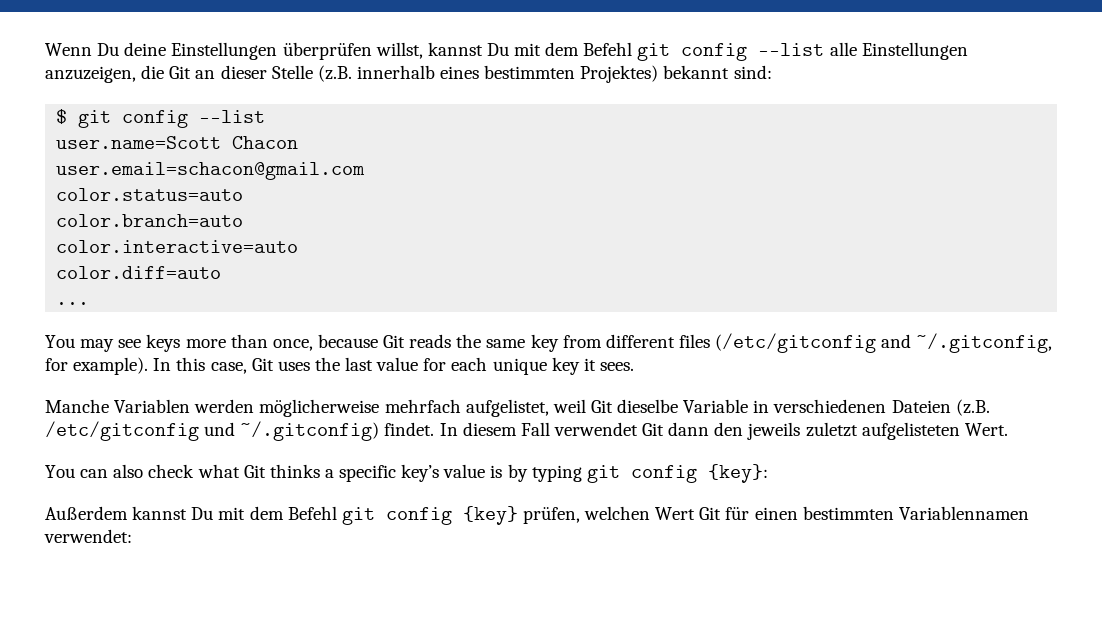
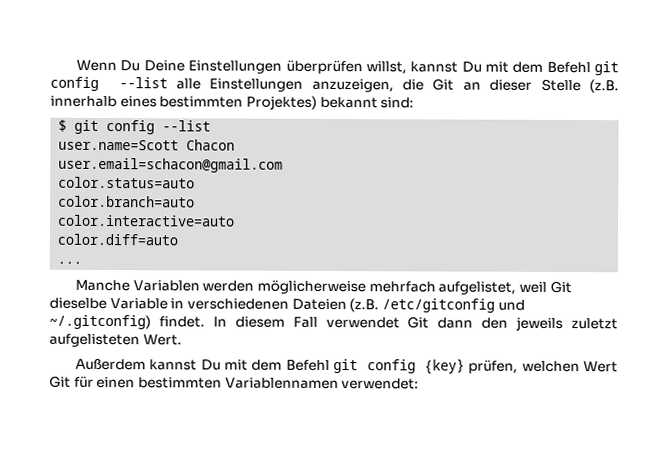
[124,42,167,56] deine -> [143,60,185,72] Deine
[45,333,1053,353] [45,357,634,375] // You may see keys more than once, because Git reads the same key from different files (/etc/gitconfig and ~/.gitconfig, for example). In this case, Git uses the last value for each unique key it sees. -> (83, 262) none
[45,464,768,483] // You can also check what Git thinks a specific key’s value is by typing git config {key}: -> (182, 340) none

